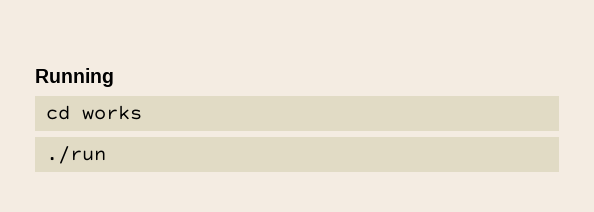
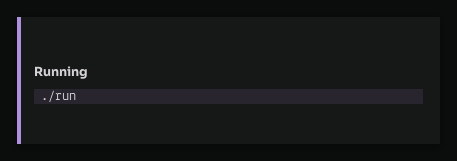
[45,105,142,120] // cd works -> (88, 72) none

